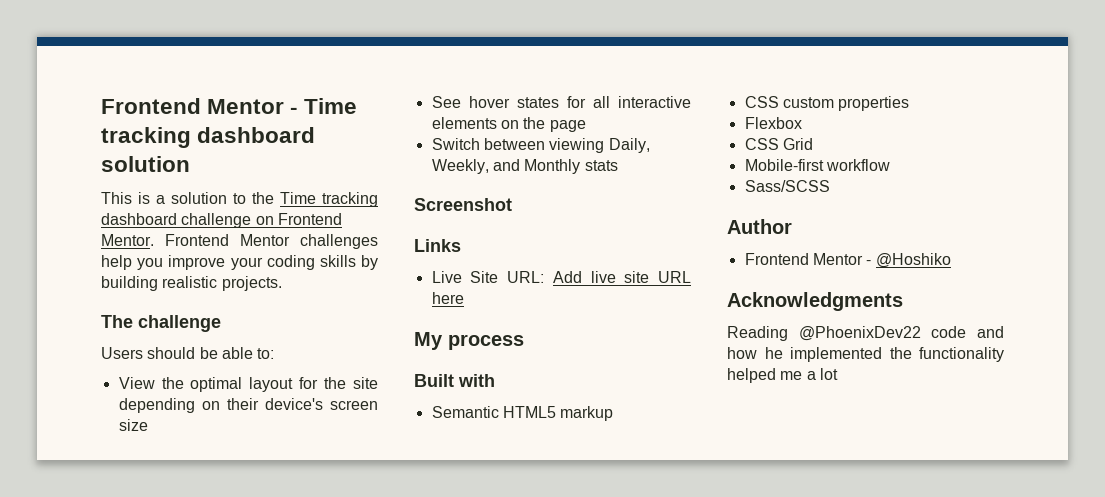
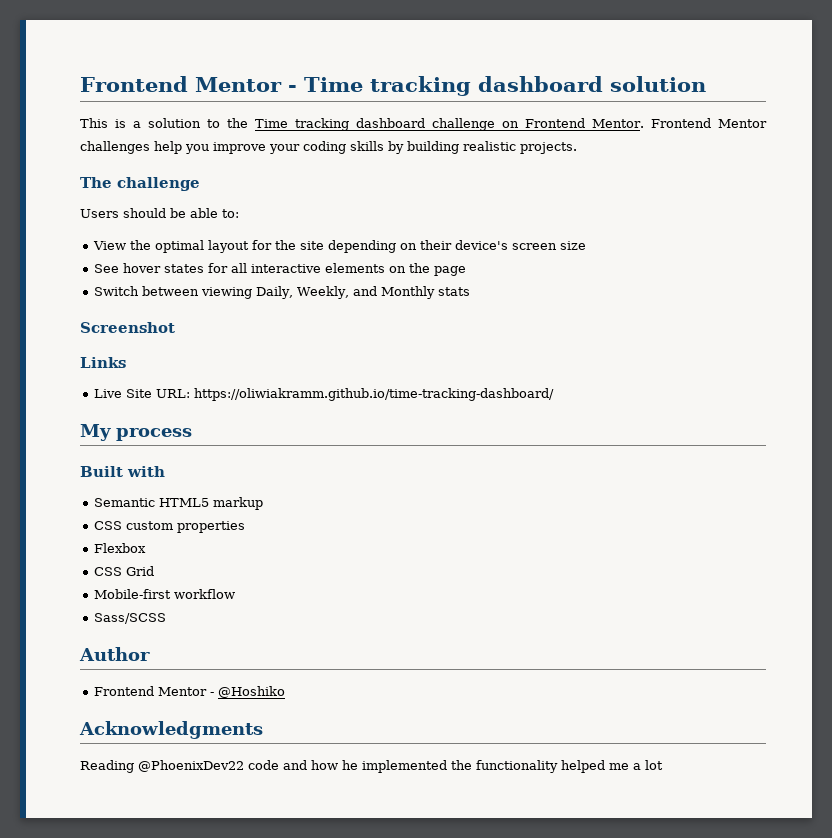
[552,271,691,283] [431,292,464,304] Add live site URL here -> [194,388,555,401] https://oliwiakramm.github.io/time-tracking-dashboard/

